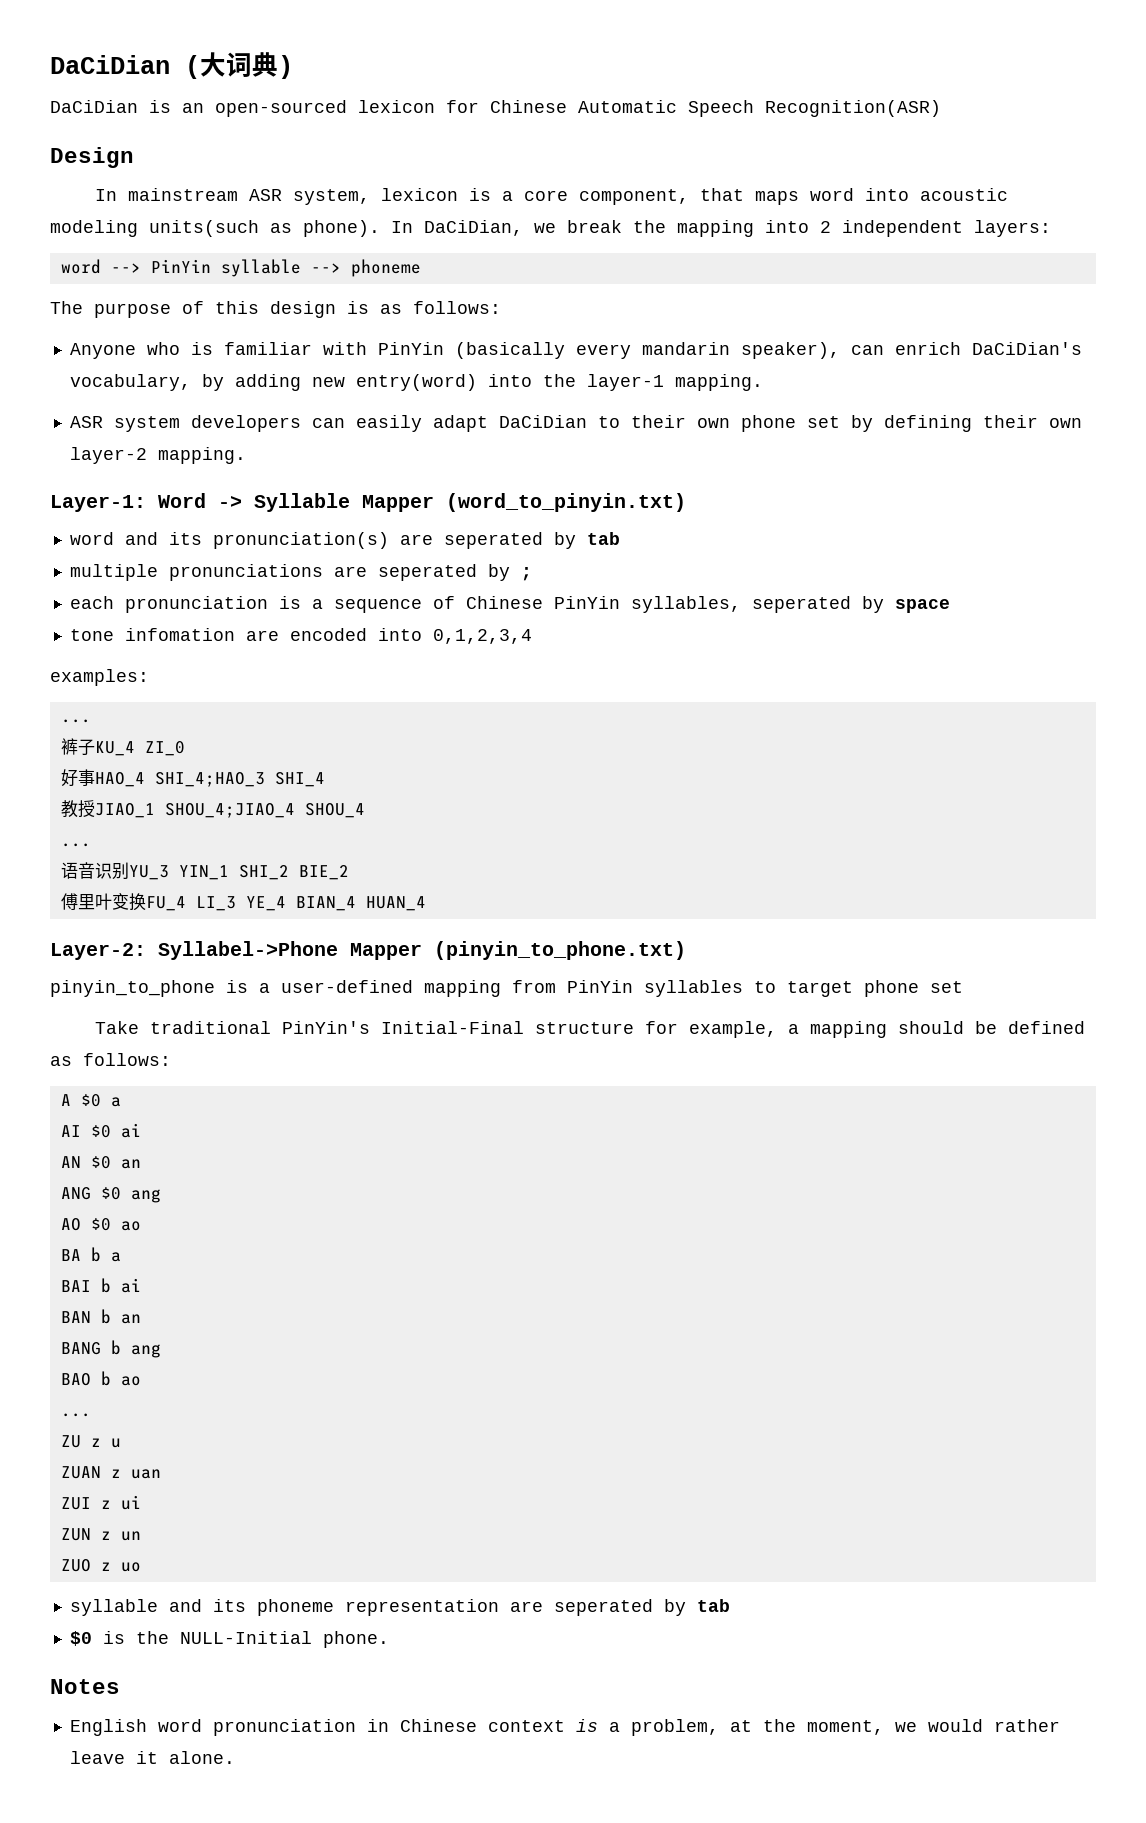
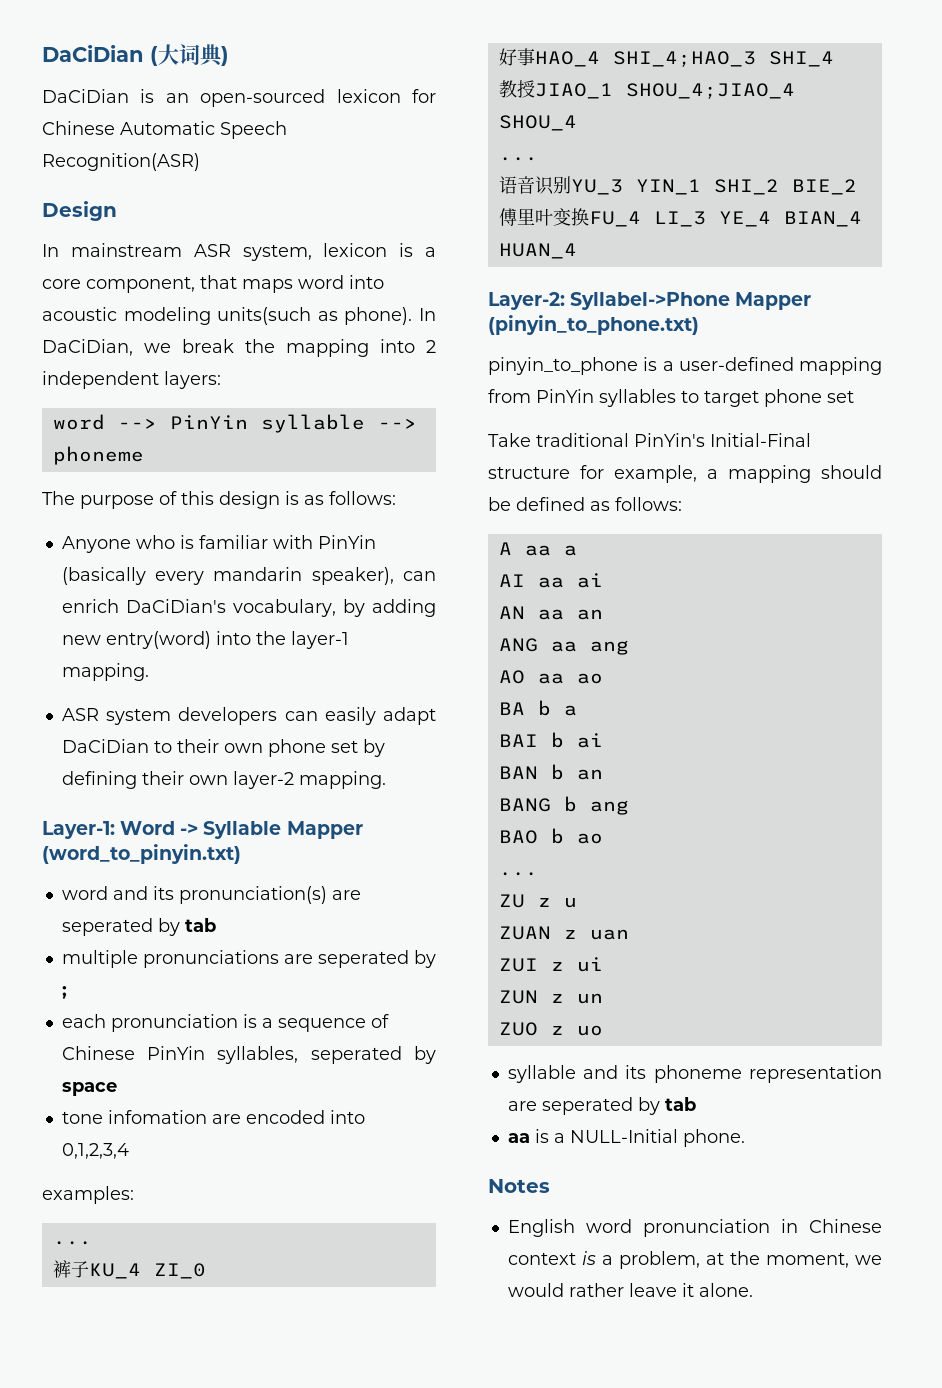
[80,1094,101,1107] $0 -> [524,545,551,556] aa
[90,1125,111,1138] $0 -> [537,577,564,588] aa
[90,1156,111,1169] $0 -> [537,609,564,620] aa
[100,1187,121,1200] $0 -> [550,641,577,652] aa
[90,1218,111,1231] $0 -> [537,673,564,684] aa
[69,1631,169,1646] $0 is the -> [507,1129,565,1143] aa is a

